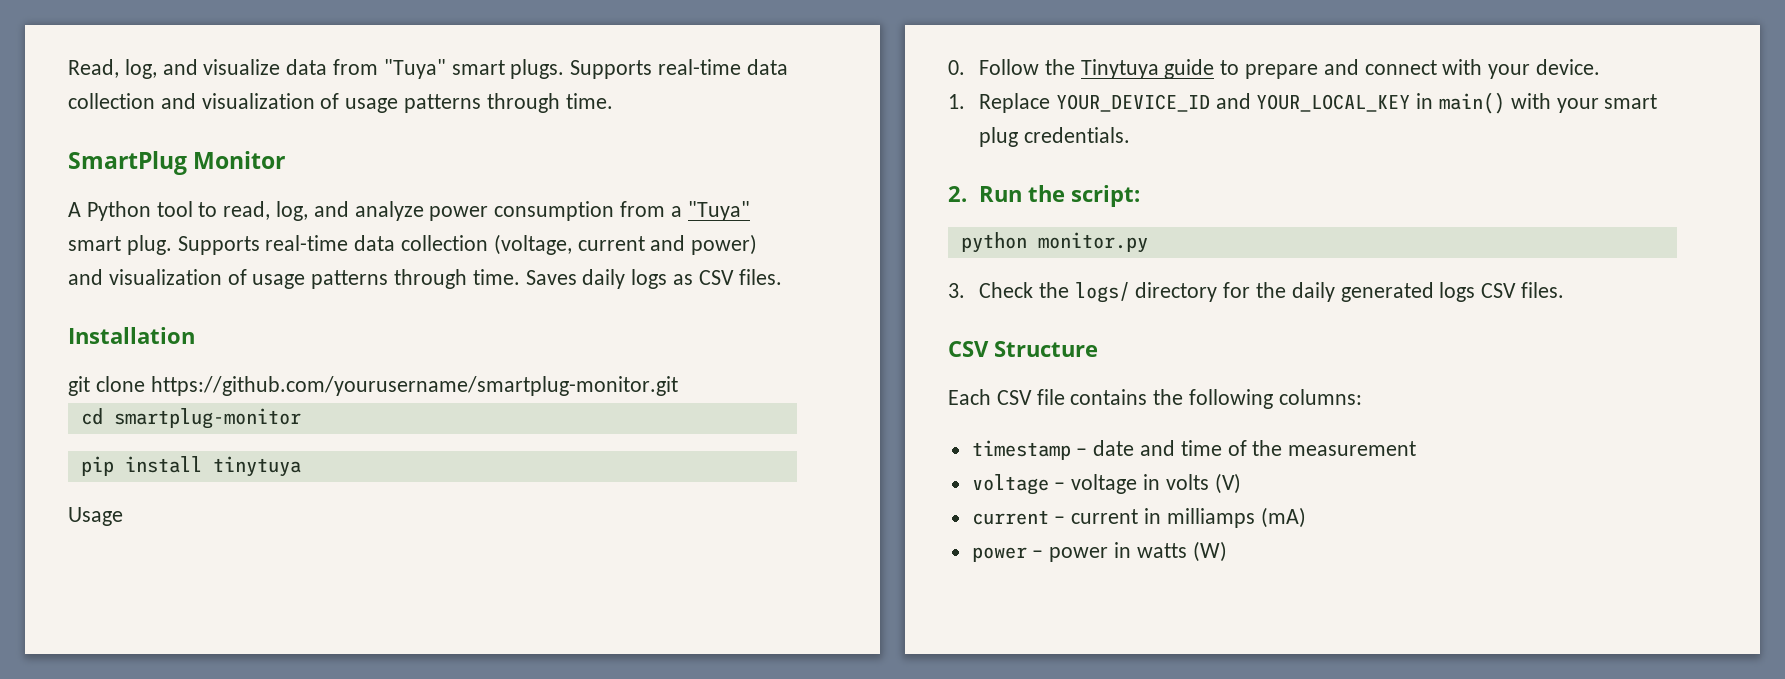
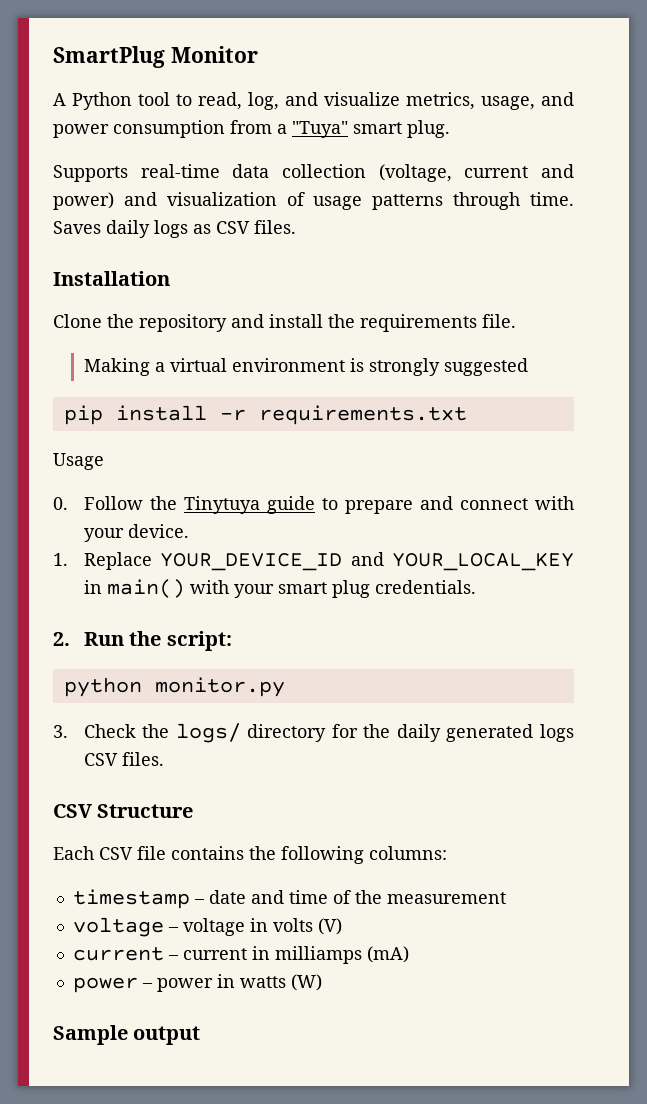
[68,59,788,79] [68,93,613,113] Read, log, and visualize data from "Tuya" smart plugs. Supports real-time data collection and visualization of usage patterns through time. // -> (53, 57) none
[354,201,424,221] analyze -> [324,92,574,110] visualize metrics, usage, and
(172, 245) none -> (450, 129) //
[68,376,678,396] [80,408,301,429] git clone https://github.com/yourusername/smartplug-monitor.git // cd smartplug-monitor -> [53,314,516,332] [83,358,528,376] Clone the repository and install the requirements file. // Making a virtual environment is strongly suggested
[212,456,301,477] tinytuya -> [219,405,467,425] -r requirements.txt
(1227, 551) none -> [53,1025,201,1045] // Sample output

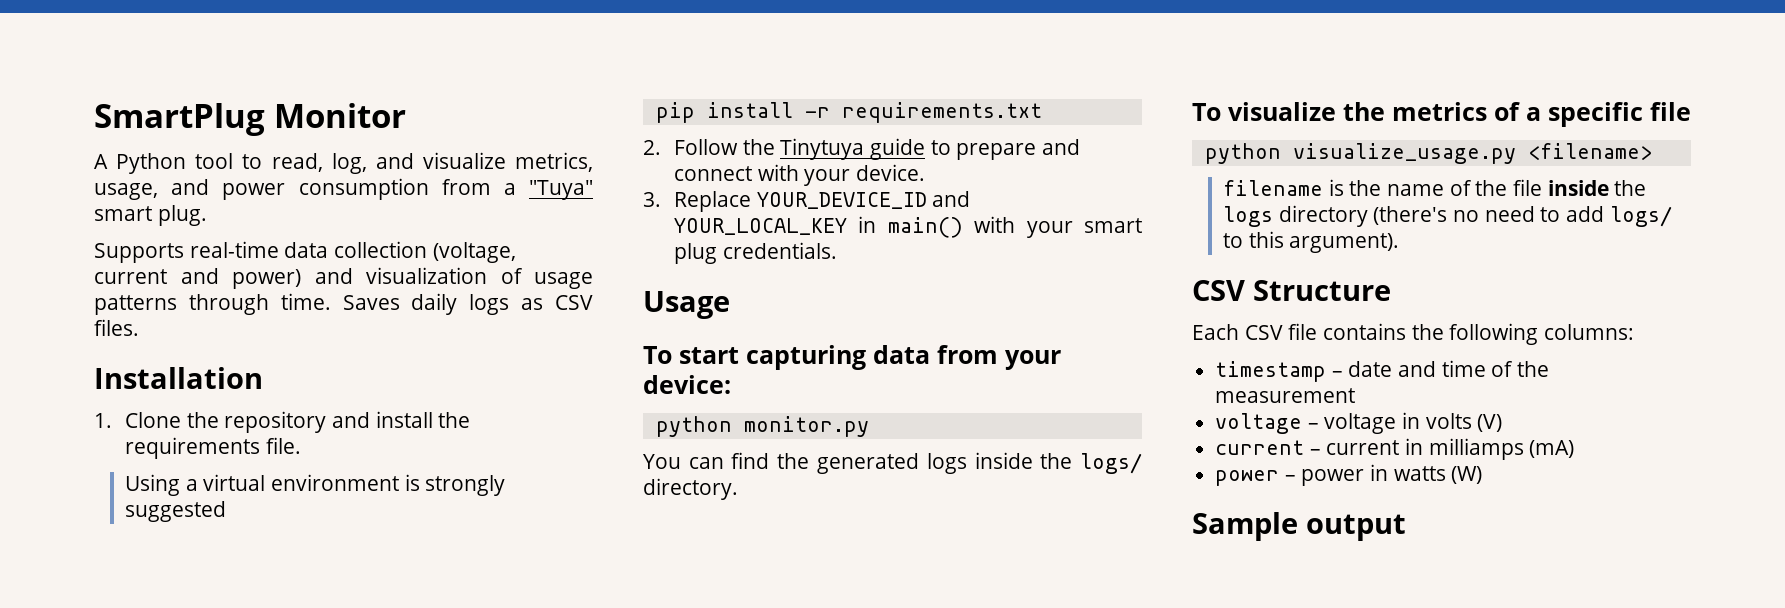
(170, 278) none -> [94,413,112,428] 1.
[83,358,150,376] Making -> [125,474,181,496] Using
[53,453,104,470] [53,497,68,510] Usage // 0. -> [643,140,661,155] 2.
[53,553,68,566] 1. -> [643,192,661,207] 3.
[53,631,232,651] [63,677,285,697] [53,723,574,743] [83,752,164,766] 2. Run the script: // python monitor.py // 3. Check the logs/ directory for the daily generated logs CSV files. -> [643,291,730,319] [643,345,1061,370] [643,375,731,394] [655,416,869,437] [643,452,1142,474] [643,478,738,500] [1192,102,1691,127] [1204,143,1652,164] [1223,179,1647,196] [1223,205,1672,227] [1223,231,1400,253] Usage // To start capturing data from your device: // python monitor.py // You can find the generated logs inside the logs/ directory. // To visualize the metrics of a specific file // python visualize_usage.py <filename> // filename is the name of the file inside the logs directory (there's no need to add logs/ to this argument).

